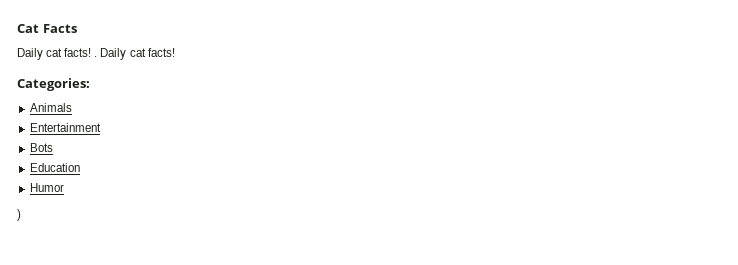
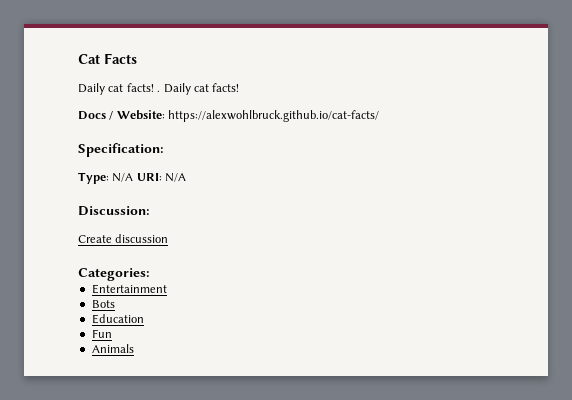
(175, 52) none -> [78,110,380,122] [78,143,164,157] [78,172,187,184] [78,206,150,216] [78,234,169,243] // Docs / Website: https://alexwohlbruck.github.io/cat-facts/ // Specification: // Type: N/A URI: N/A // Discussion: // Create discussion
[29,103,72,112] // Animals -> (150, 274) none
[29,183,64,192] [17,209,21,221] Humor // ) -> [91,329,112,338] [91,344,134,353] Fun // Animals

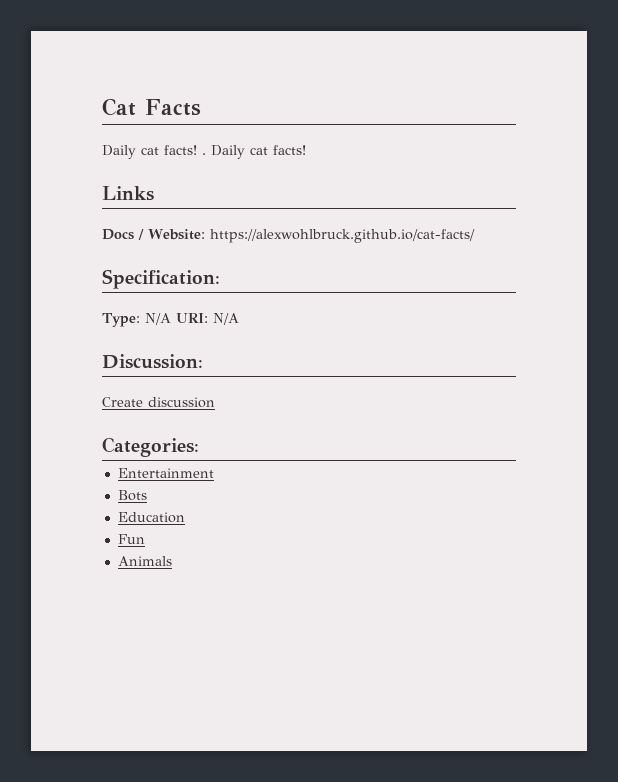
(240, 87) none -> [102,186,154,201] // Links

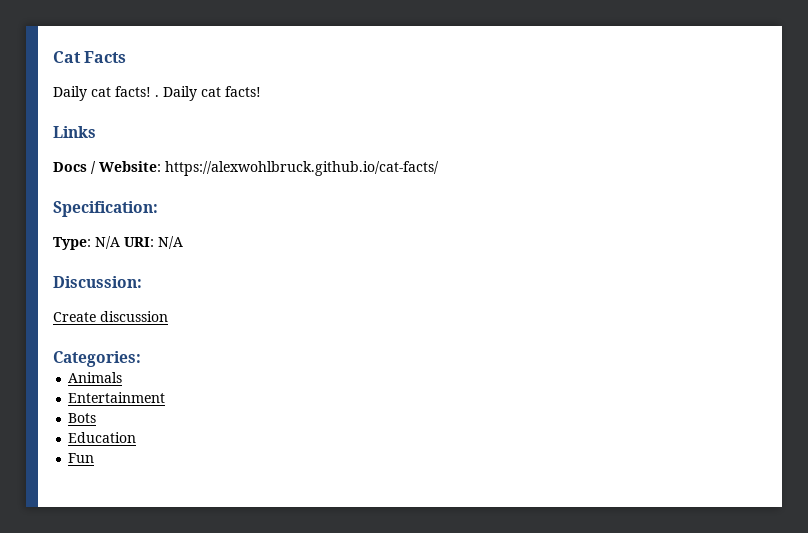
(199, 447) none -> [68,372,123,383] // Animals
[117,556,172,566] // Animals -> (95, 458) none

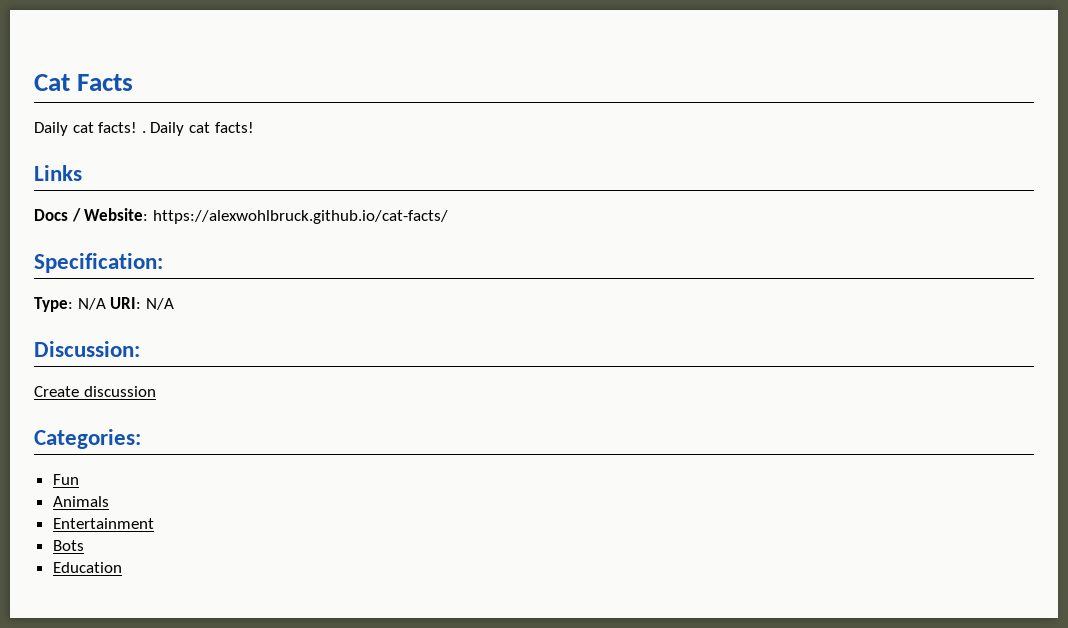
(141, 359) none -> [52,474,79,485] // Fun
[68,453,95,463] // Fun -> (122, 567) none

